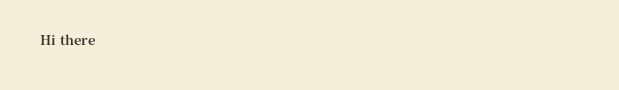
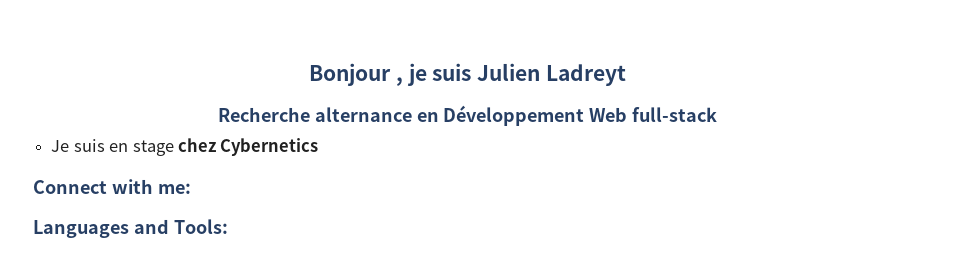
[40,34,95,45] Hi there -> [309,63,626,86] [217,105,718,126] [51,138,319,156] [33,179,191,194] [33,219,228,238] Bonjour , je suis Julien Ladreyt // Recherche alternance en Développement Web full-stack // Je suis en stage chez Cybernetics // Connect with me: // Languages and Tools:

